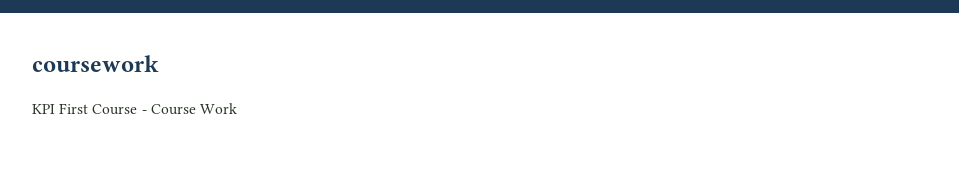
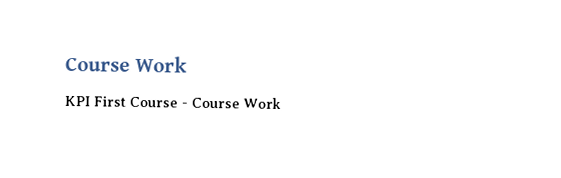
[32,55,159,72] coursework -> [65,55,188,73] Course Work

